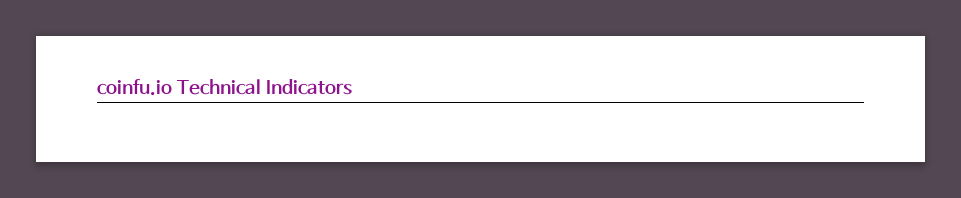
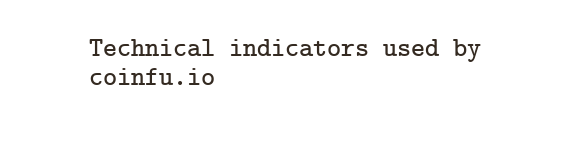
[97,79,352,96] coinfu.io Technical Indicators -> [89,39,481,62] [89,68,215,85] Technical indicators used by coinfu.io

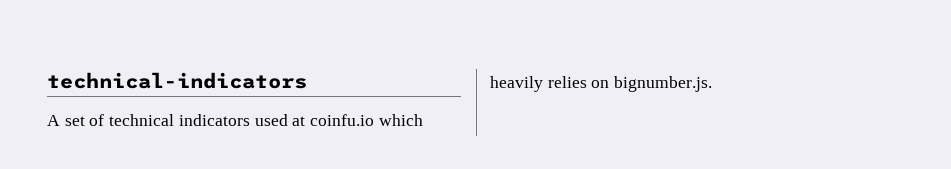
[89,39,481,62] [89,68,215,85] Technical indicators used by coinfu.io -> [47,72,307,89] [47,114,423,126] [490,76,713,92] technical-indicators // A set of technical indicators used at coinfu.io which heavily relies on bignumber.js.

